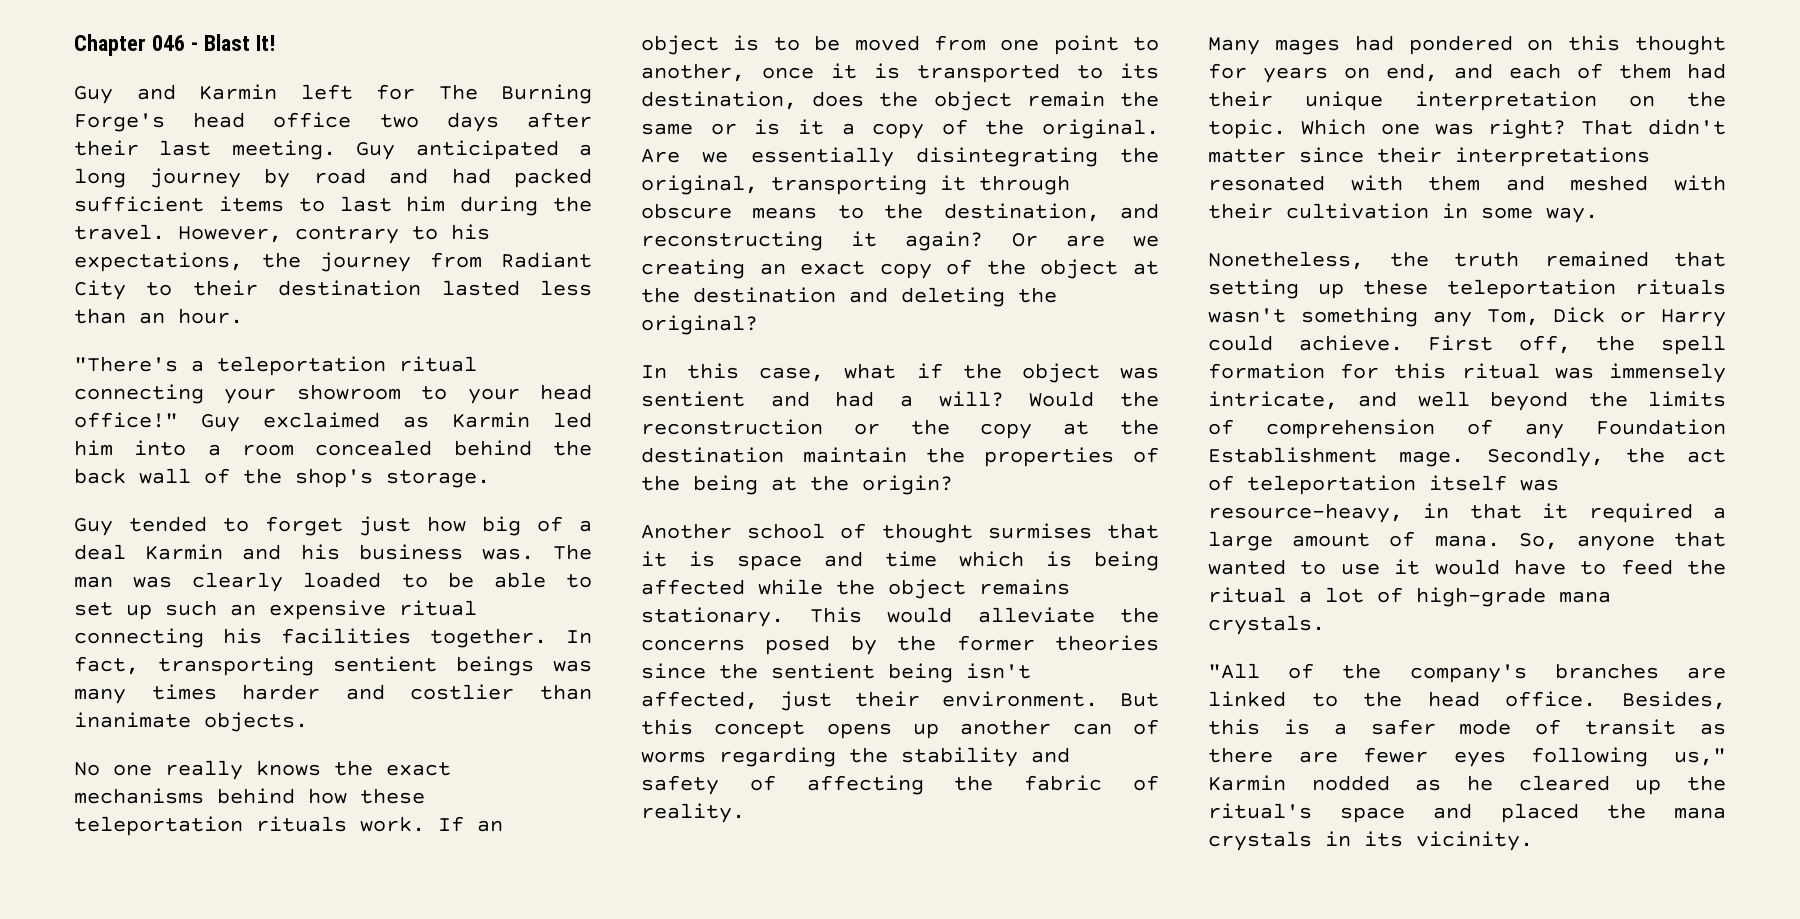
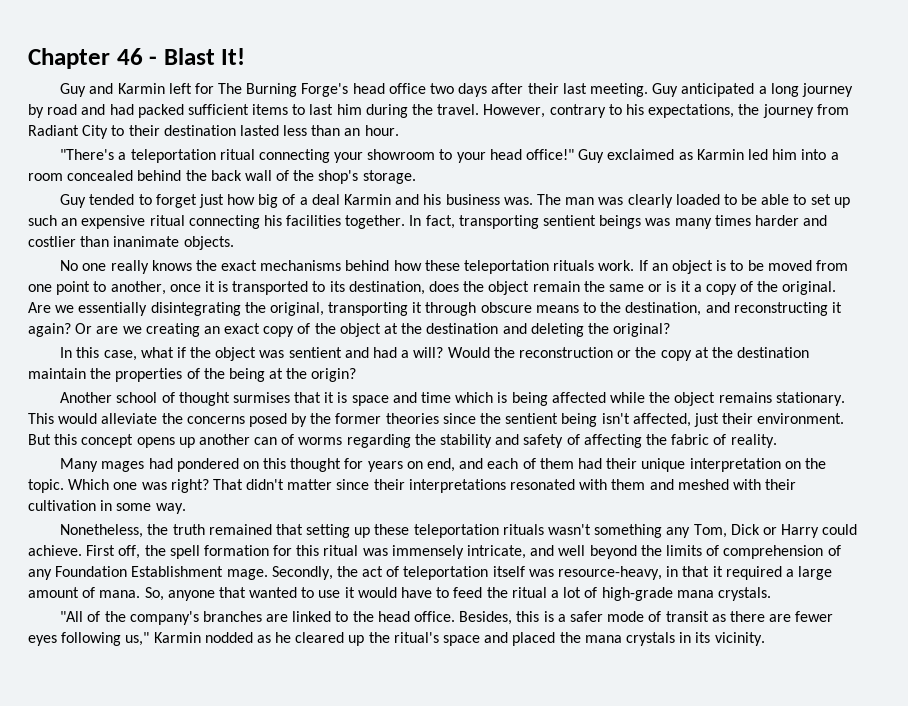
[151,35,185,51] 046 -> [116,48,143,65] 46

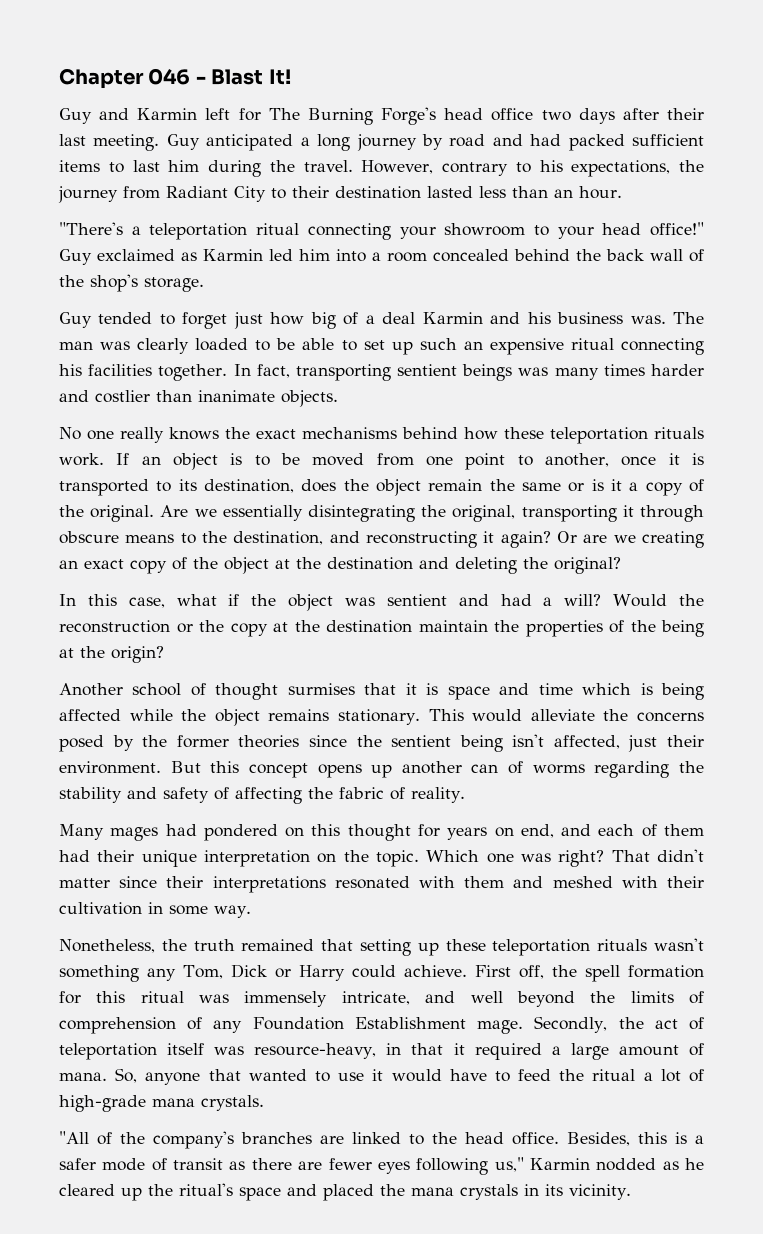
[116,48,143,65] 46 -> [148,68,191,85] 046

